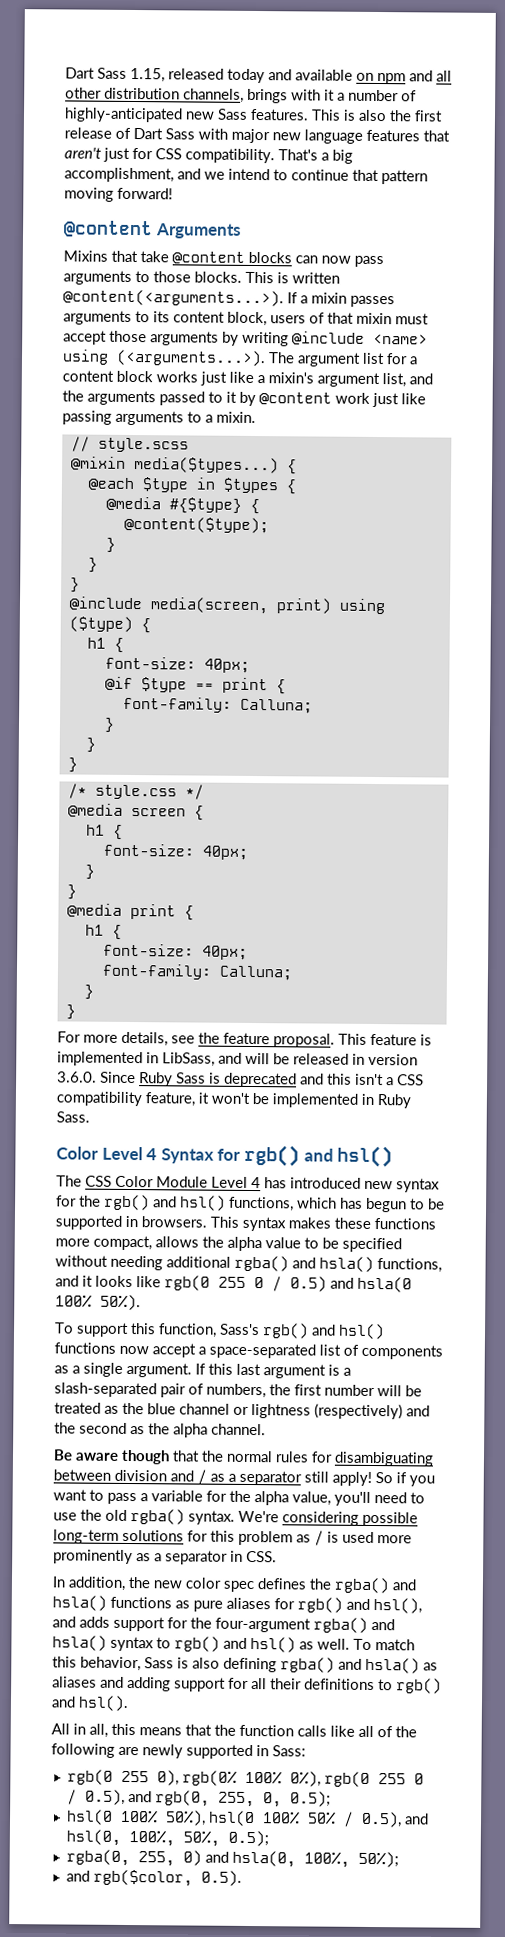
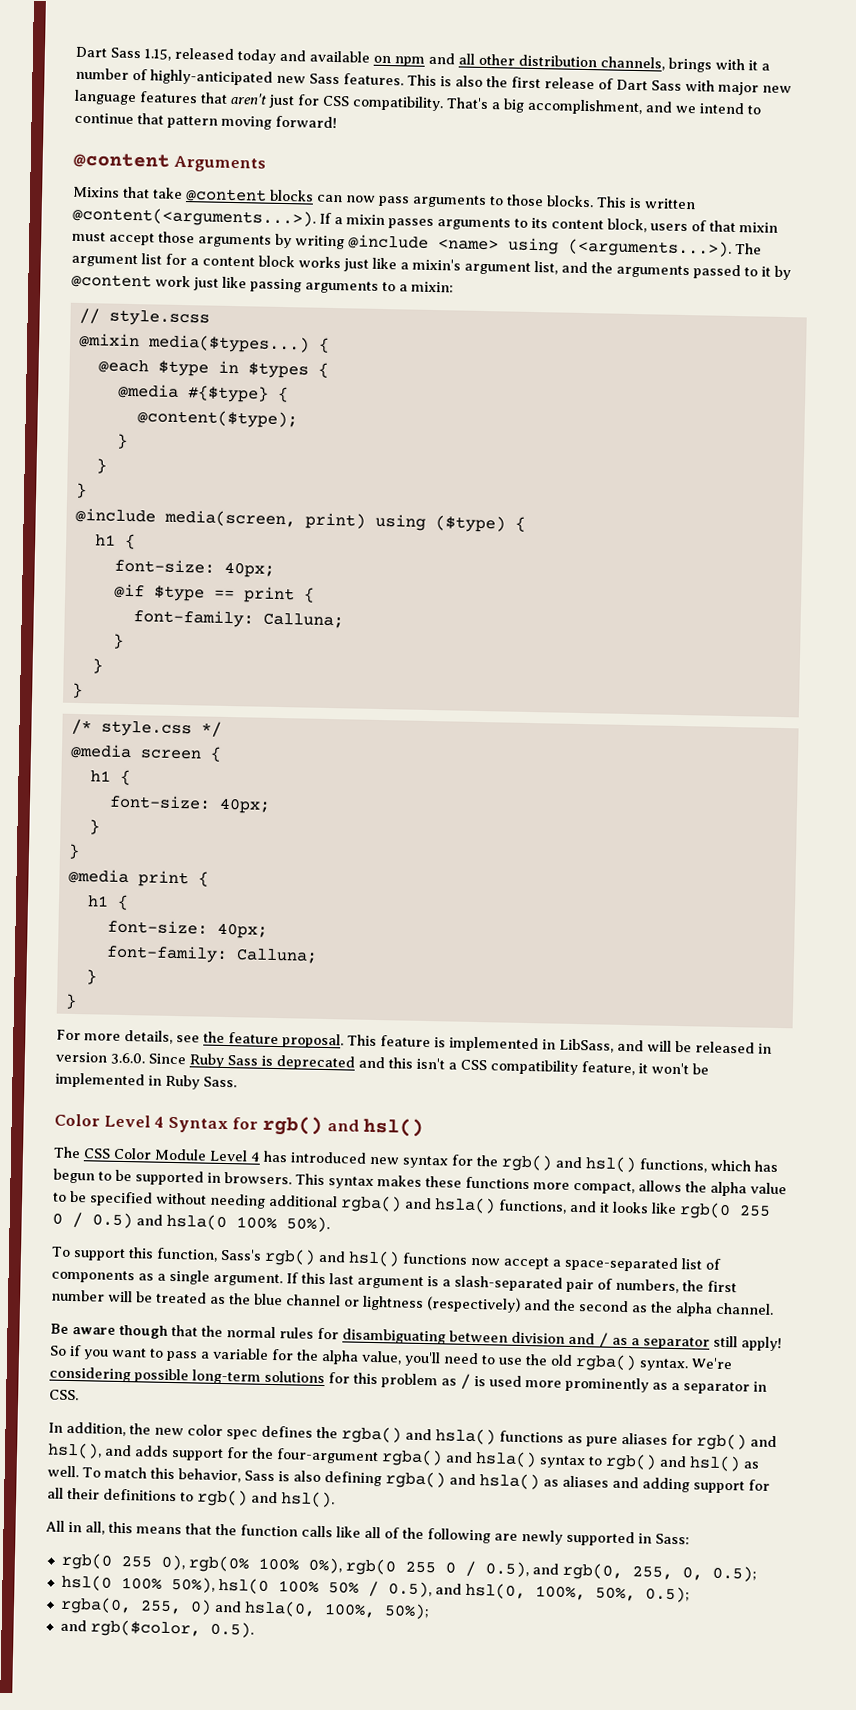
[216,411,256,424] mixin. -> [411,281,454,293] mixin:

